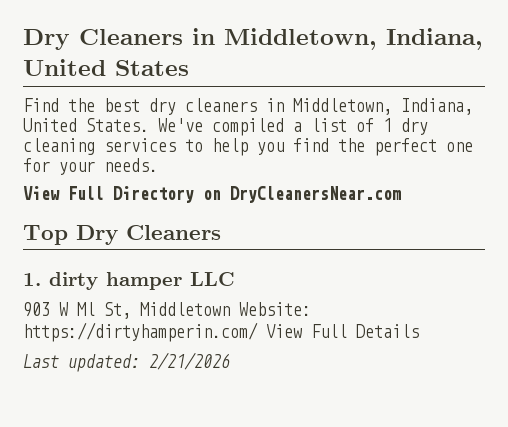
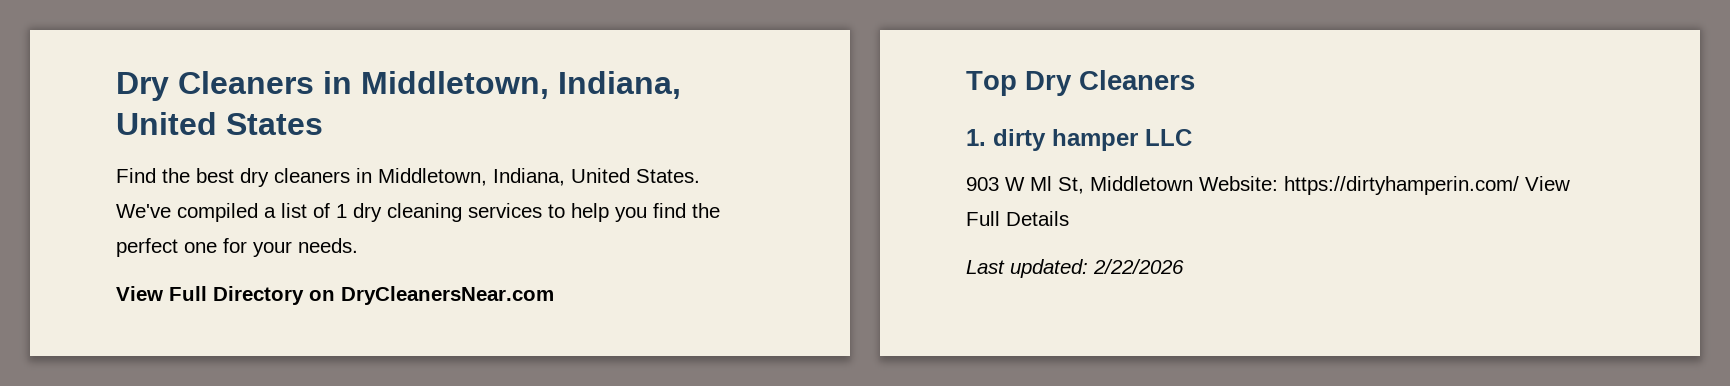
[149,352,230,370] 2/21/2026 -> [1093,259,1184,274] 2/22/2026

